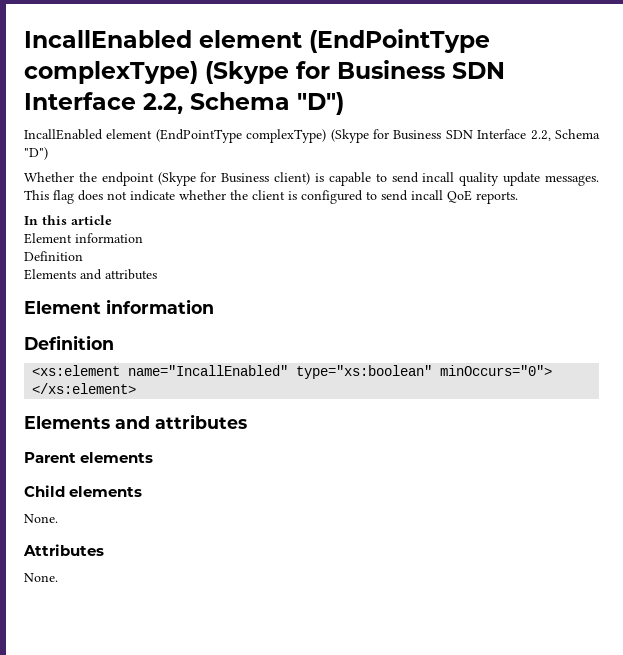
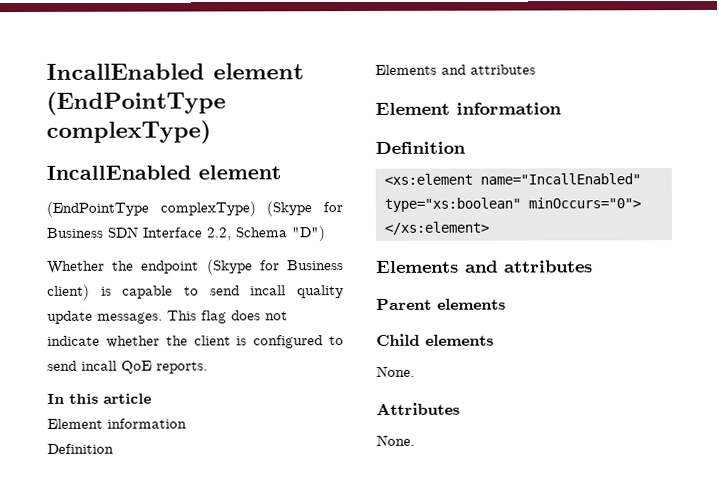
[24,29,490,53] [24,60,505,84] [24,92,344,115] [24,129,153,140] IncallEnabled element (EndPointType complexType) (Skype for Business SDN Interface 2.2, Schema "D") // IncallEnabled element -> [46,63,304,80] [46,91,226,115] [46,120,211,144] [46,165,281,180] IncallEnabled element (EndPointType complexType) // IncallEnabled element //

